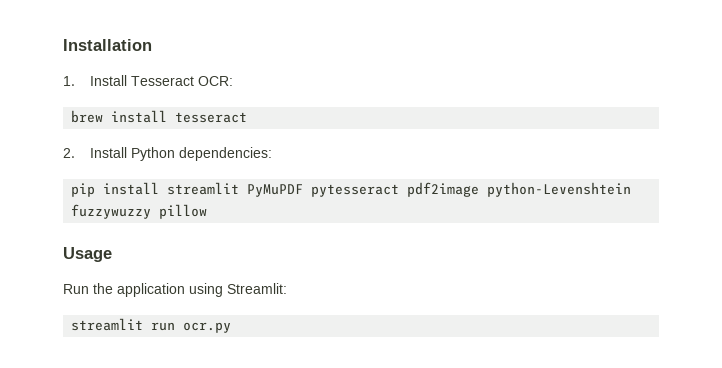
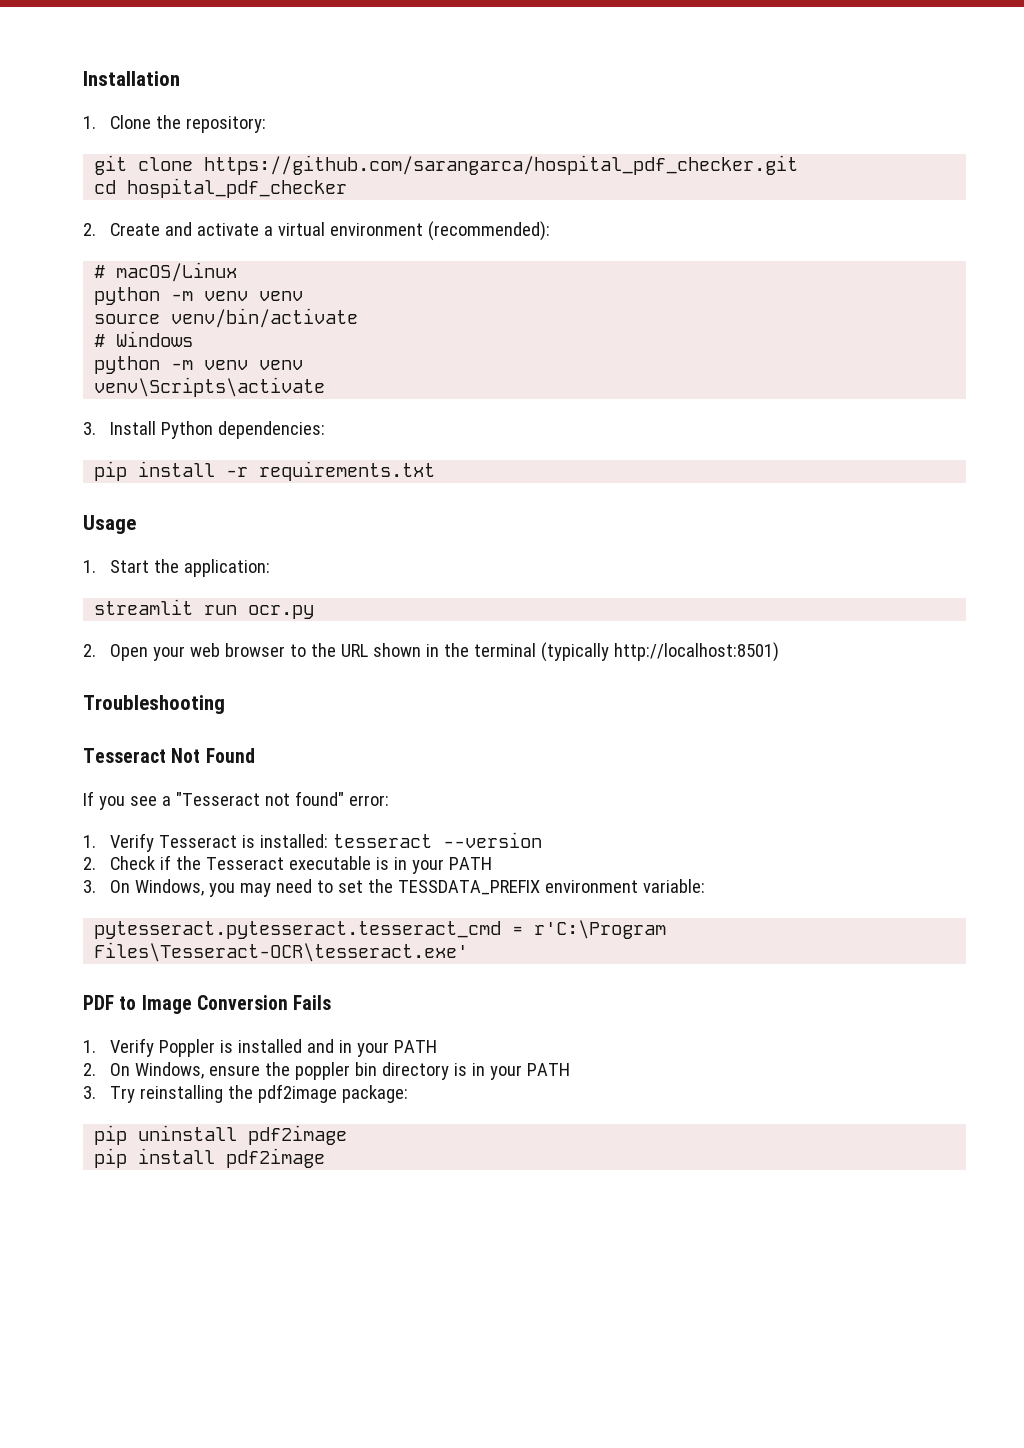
[89,75,233,86] [71,110,248,123] [63,148,75,158] Install Tesseract OCR: // brew install tesseract // 2. -> [109,115,266,133] [94,155,799,175] [94,178,348,198] [83,221,550,241] [94,262,238,282] [94,287,304,305] [94,308,359,328] [94,331,194,347] [94,356,304,374] [94,377,326,397] [83,422,96,435] Clone the repository: // git clone https://github.com/sarangarca/hospital_pdf_checker.git // cd hospital_pdf_checker // 2. Create and activate a virtual environment (recommended): // # macOS/Linux // python -m venv venv // source venv/bin/activate // # Windows // python -m venv venv // venv\Scripts\activate // 3.
[167,182,632,197] [71,204,208,219] [63,247,112,262] [63,283,287,297] [71,318,232,333] streamlit PyMuPDF pytesseract pdf2image python-Levenshtein fuzzywuzzy pillow // Usage // Run the application using Streamlit: // streamlit run ocr.py -> [226,461,436,481] [83,515,136,534] [83,559,270,577] [94,599,315,619] [83,642,779,662] [83,695,225,714] [83,748,255,763] [83,791,389,810] [83,832,542,852] [83,855,492,874] [83,879,705,897] [94,920,667,939] [94,942,469,962] [83,995,332,1014] [83,1038,437,1057] [83,1062,570,1080] [83,1084,408,1103] [94,1125,348,1145] [94,1148,326,1168] -r requirements.txt // Usage // 1. Start the application: // streamlit run ocr.py // 2. Open your web browser to the URL shown in the terminal (typically http://localhost:8501) // Troubleshooting // Tesseract Not Found // If you see a "Tesseract not found" error: // 1. Verify Tesseract is installed: tesseract --version // 2. Check if the Tesseract executable is in your PATH // 3. On Windows, you may need to set the TESSDATA_PREFIX environment variable: // pytesseract.pytesseract.tesseract_cmd = r'C:\Program Files\Tesseract-OCR\tesseract.exe' // PDF to Image Conversion Fails // 1. Verify Poppler is installed and in your PATH // 2. On Windows, ensure the poppler bin directory is in your PATH // 3. Try reinstalling the pdf2image package: // pip uninstall pdf2image // pip install pdf2image

